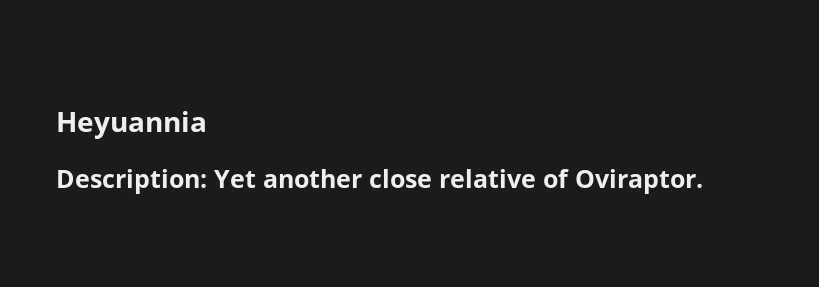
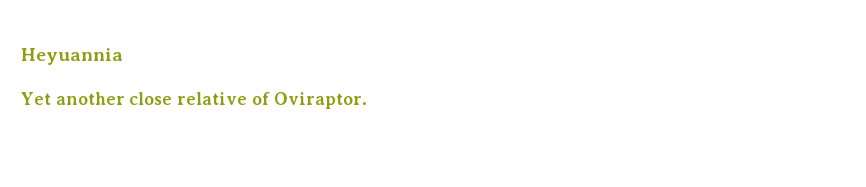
[56,169,207,194] Description: -> (123, 56) none

